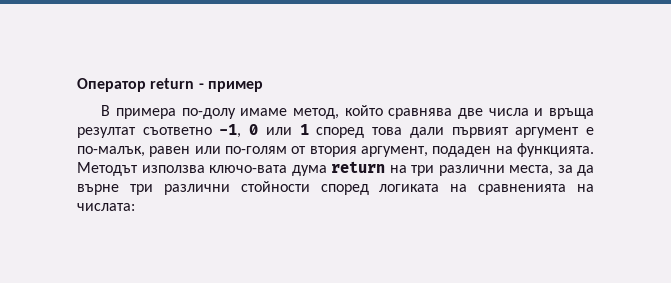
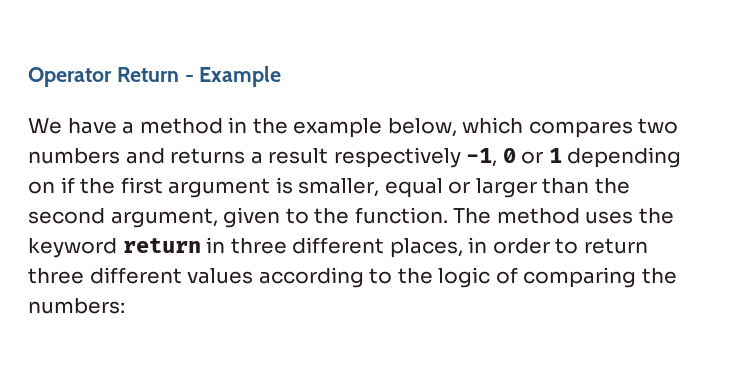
[77,78,263,92] [101,105,595,119] [77,124,595,138] [77,143,594,157] [77,161,594,176] [77,181,594,195] [77,203,135,211] Оператор return - пример // В примера по-долу имаме метод, който сравнява две числа и връща резултат съответно -1, 0 или 1 според това дали първият аргумент е по-малък, равен или по-голям от втория аргумент, подаден на функцията. Методът използва ключо-вата дума return на три различни места, за да върне три различни стойности според логиката на сравненията на числата: -> [28,66,282,87] [28,117,679,138] [28,147,682,168] [28,177,630,198] [28,207,674,228] [28,237,648,258] [28,267,677,288] [28,298,125,314] Operator Return - Example // We have a method in the example below, which compares two numbers and returns a result respectively -1, 0 or 1 depending on if the first argument is smaller, equal or larger than the second argument, given to the function. The method uses the keyword return in three different places, in order to return three different values according to the logic of comparing the numbers:

